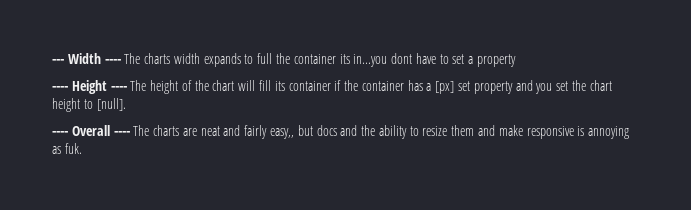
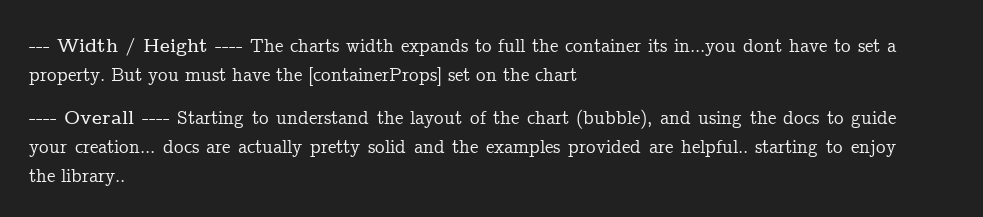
(101, 58) none -> [124,37,208,56] / Height
[477,54,517,67] [52,80,612,94] [52,98,126,112] [52,125,630,139] [52,143,82,154] property // ---- Height ---- The height of the chart will fill its container if the container has a [px] set property and you set the chart height to [null]. // ---- Overall ---- The charts are neat and fairly easy,, but docs and the ability to resize them and make responsive is annoying as fuk. -> [29,67,577,86] [29,109,897,129] [29,140,896,157] [29,169,125,186] property. But you must have the [containerProps] set on the chart // ---- Overall ---- Starting to understand the layout of the chart (bubble), and using the docs to guide your creation... docs are actually pretty solid and the examples provided are helpful.. starting to enjoy the library..

